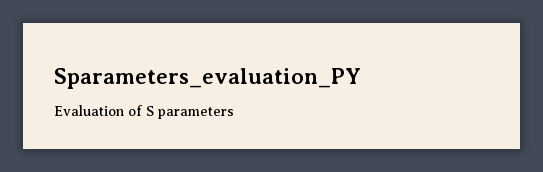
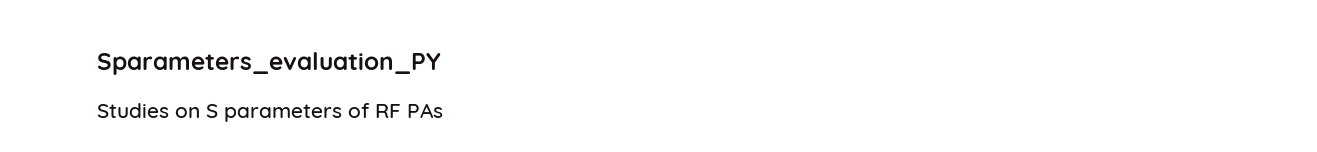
[54,105,234,119] Evaluation of S parameters -> [97,103,443,122] Studies on S parameters of RF PAs

